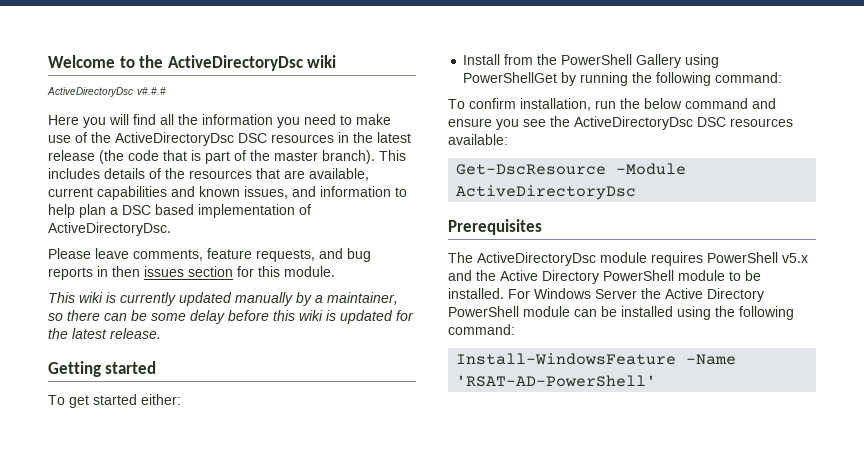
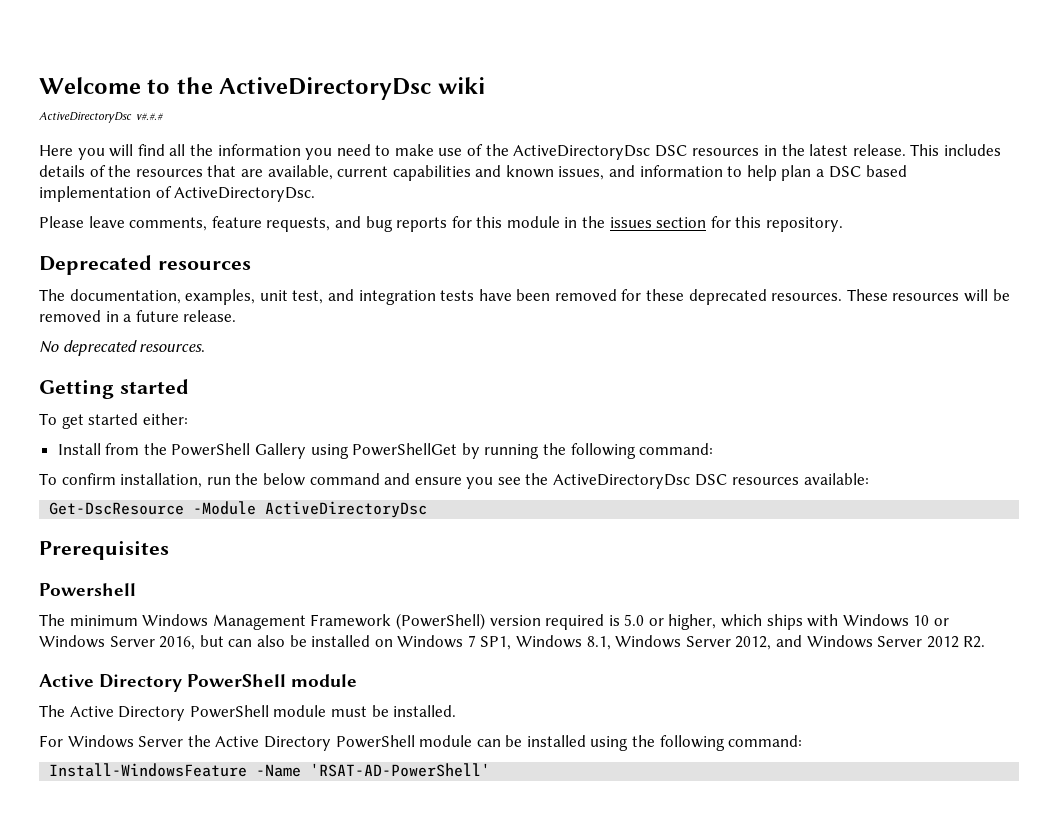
[48,150,375,164] release (the code that is part of the master branch). -> [852,144,906,156] release.
[97,266,335,277] [48,292,398,306] [48,310,414,324] [48,328,161,339] in then issues section for this module. // This wiki is currently updated manually by a maintainer, so there can be some delay before this wiki is updated for the latest release. -> [451,216,844,232] [39,255,251,275] [39,289,1010,305] [39,310,237,322] [39,340,206,356] for this module in the issues section for this repository. // Deprecated resources // The documentation, examples, unit test, and integration tests have been removed for these deprecated resources. These resources will be removed in a future release. // No deprecated resources.
[448,252,808,266] [448,270,741,284] // The ActiveDirectoryDsc module requires PowerShell v5.x and the Active Directory PowerShell module to -> [39,583,136,596] [39,613,950,630] [39,635,986,650] [39,674,358,692] [39,705,367,721] // Powershell // The minimum Windows Management Framework (PowerShell) version required is 5.0 or higher, which ships with Windows 10 or Windows Server 2016, but can also be installed on Windows 7 SP1, Windows 8.1, Windows Server 2012, and Windows Server 2012 R2. // Active Directory PowerShell module // The Active Directory PowerShell module must
(504, 293) none -> (457, 711) //

